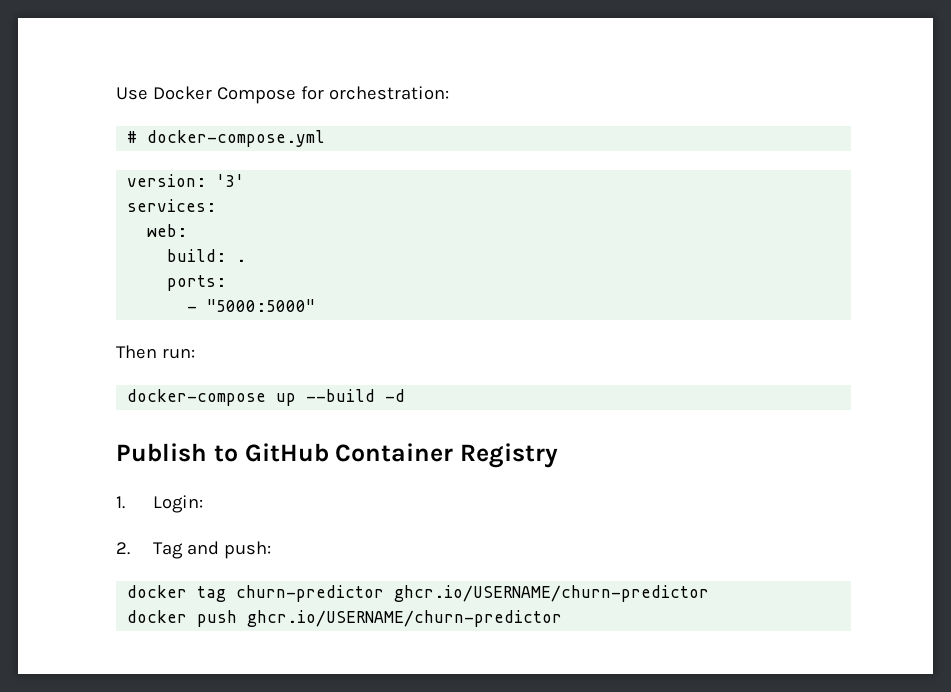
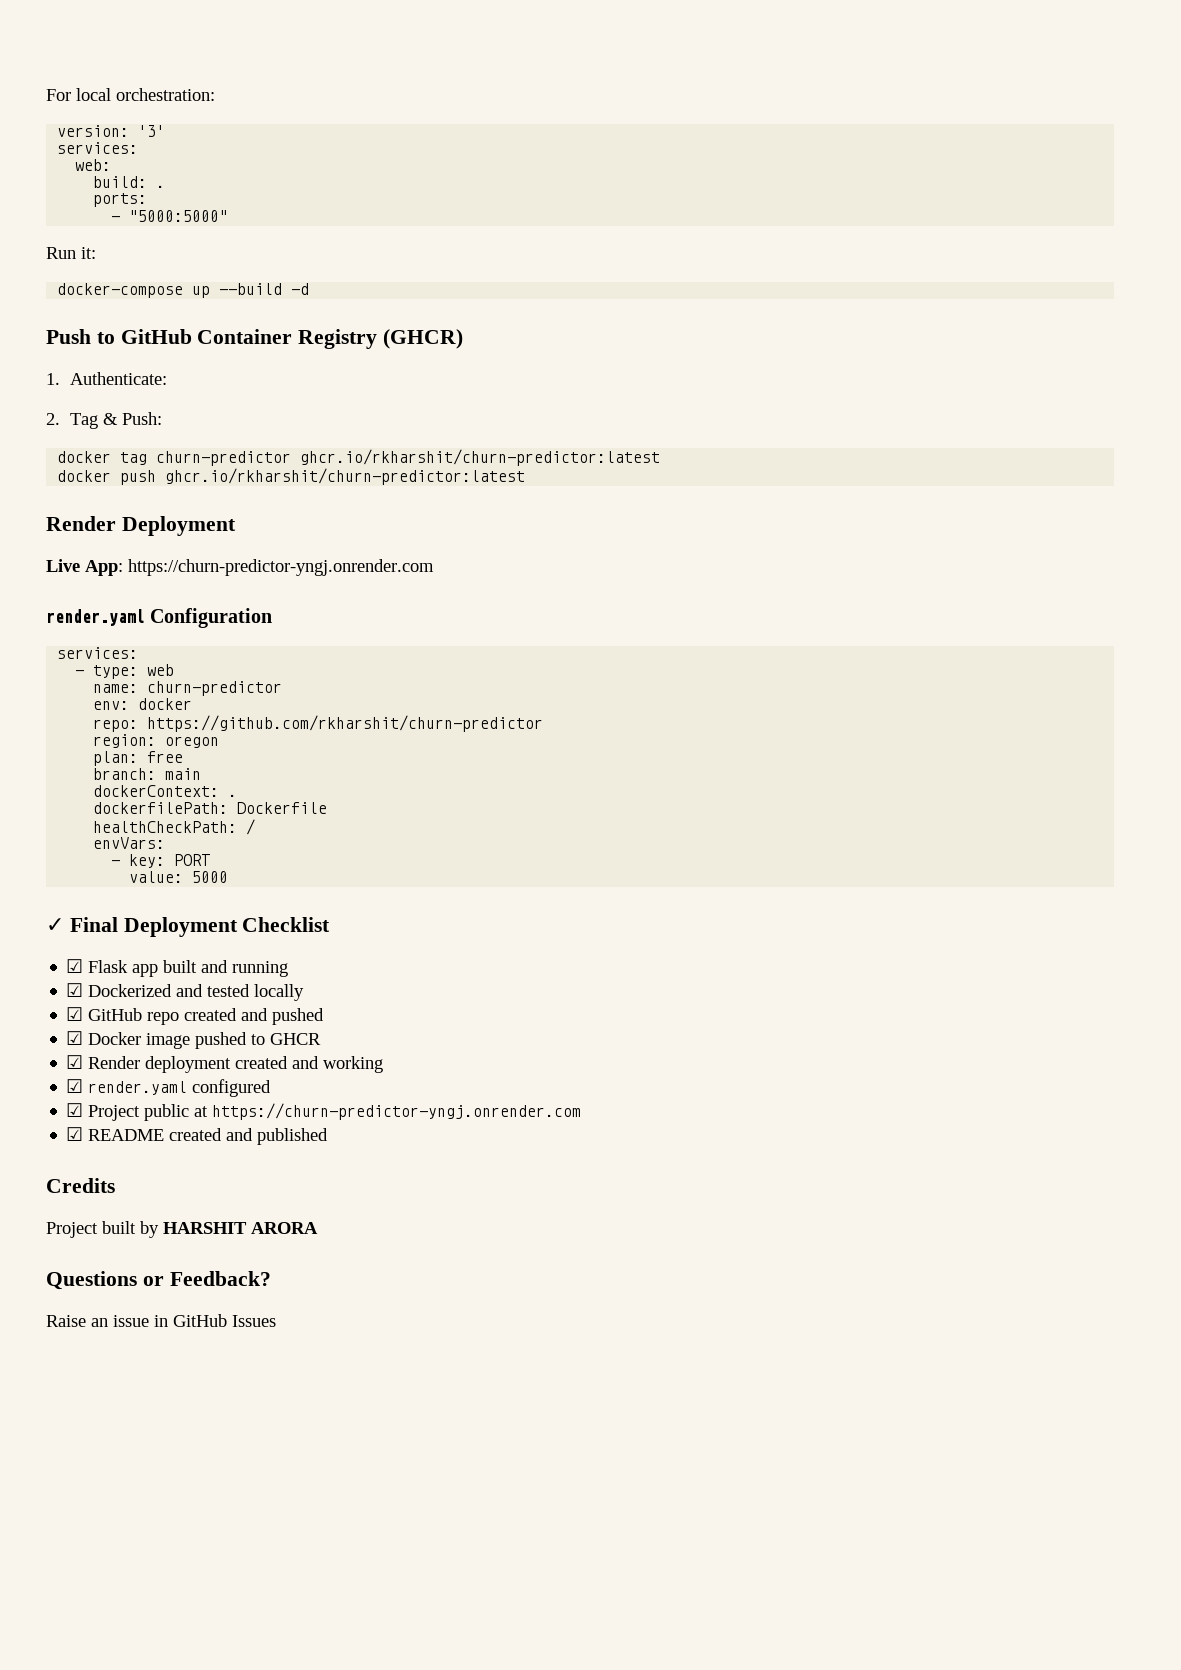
[116,86,324,104] Use Docker Compose for -> [46,88,111,101] For local
[127,130,326,147] // # docker-compose.yml -> (215, 94) none
[116,345,195,359] Then run: -> [46,247,96,259] Run it:
[116,443,207,462] Publish -> [46,329,91,344] Push
(558, 455) none -> [383,329,464,349] (GHCR)
[152,495,203,513] Login: -> [69,372,167,385] Authenticate:
[186,541,271,559] and push: -> [102,412,162,425] & Push:
[394,585,710,602] ghcr.io/USERNAME/churn-predictor -> [300,449,661,466] ghcr.io/rkharshit/churn-predictor:latest
[247,610,563,627] ghcr.io/USERNAME/churn-predictor -> [165,468,526,485] [46,516,236,536] [46,559,434,576] [46,608,273,628] [57,647,139,659] [75,664,175,679] [93,681,283,696] [93,698,193,710] [93,715,544,732] [93,734,220,748] [93,751,184,766] [93,768,202,780] [93,785,238,797] [93,802,328,814] [93,819,256,835] [93,837,166,849] [111,854,211,868] [129,871,229,883] [46,917,331,937] [66,959,289,977] [66,983,305,1001] [66,1007,325,1025] [66,1031,322,1049] [66,1055,384,1073] [66,1079,272,1097] [66,1103,582,1121] [66,1127,329,1145] [46,1178,115,1193] [46,1221,318,1238] [46,1271,271,1290] [46,1314,276,1327] ghcr.io/rkharshit/churn-predictor:latest // Render Deployment // Live App: https://churn-predictor-yngj.onrender.com // render.yaml Configuration // services: // - type: web // name: churn-predictor // env: docker // repo: https://github.com/rkharshit/churn-predictor // region: oregon // plan: free // branch: main // dockerContext: . // dockerfilePath: Dockerfile // healthCheckPath: / // envVars: // - key: PORT // value: 5000 // ✓ Final Deployment Checklist // ☑ Flask app built and running // ☑ Dockerized and tested locally // ☑ GitHub repo created and pushed // ☑ Docker image pushed to GHCR // ☑ Render deployment created and working // ☑ render.yaml configured // ☑ Project public at https://churn-predictor-yngj.onrender.com // ☑ README created and published // Credits // Project built by HARSHIT ARORA // Questions or Feedback? // Raise an issue in GitHub Issues

